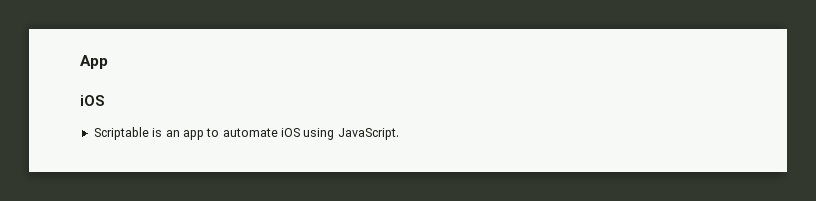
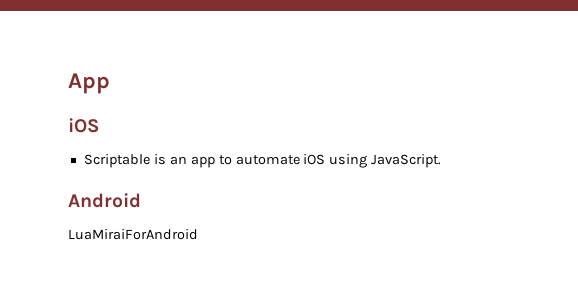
(399, 134) none -> [68,193,141,208] [68,229,198,240] // Android // LuaMiraiForAndroid

